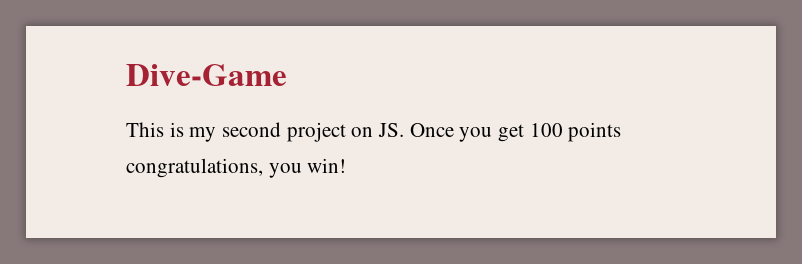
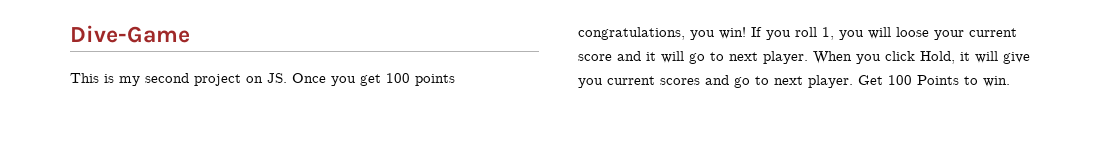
(347, 165) none -> [751,27,1017,40] [578,51,1030,64] [578,75,1010,88] If you roll 1, you will loose your current score and it will go to next player. When you click Hold, it will give you current scores and go to next player. Get 100 Points to win.

